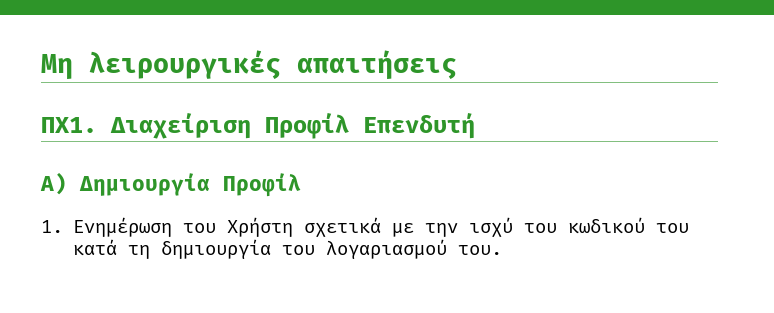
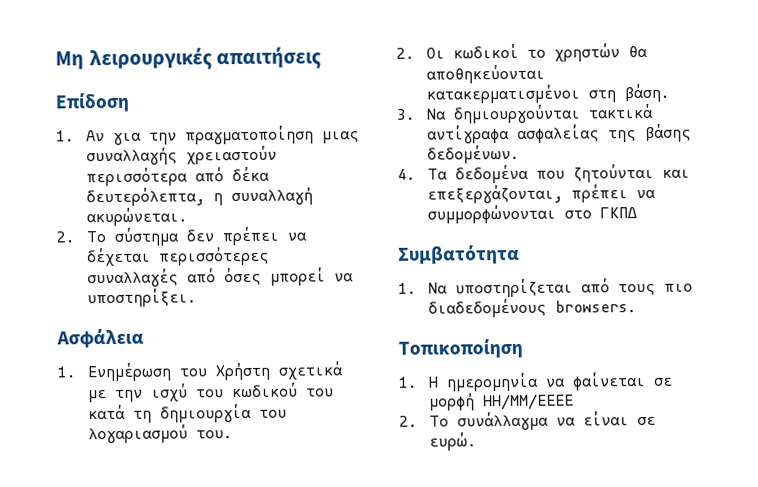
[41,113,475,139] [40,172,301,197] ΠΧ1. Διαχείριση Προφίλ Επενδυτή // Α) Δημιουργία Προφίλ -> [55,91,130,113] [56,125,360,145] [85,145,277,166] [85,166,270,187] [85,187,313,207] [85,207,187,227] [56,226,307,246] [86,246,270,268] [86,267,354,288] [86,288,196,308] [56,327,144,349] Επίδοση // 1. Αν για την πραγματοποίηση μιας συναλλαγής χρειαστούν περισσότερα από δέκα δευτερόλεπτα, η συναλλαγή ακυρώνεται. // 2. Το σύστημα δεν πρέπει να δέχεται περισσότερες συναλλαγές από όσες μπορεί να υποστηρίξει. // Ασφάλεια
(502, 250) none -> [396,43,648,63] [425,64,545,84] [425,83,669,104] [396,103,654,124] [426,123,692,144] [426,144,519,164] [397,163,690,184] [426,184,656,204] [426,204,637,224] [398,243,520,265] [398,278,693,298] [427,298,636,318] [398,337,523,359] [399,372,673,392] [428,393,574,411] [399,411,656,431] [428,432,476,451] // 2. Οι κωδικοί το χρηστών θα αποθηκεύονται κατακερματισμένοι στη βάση. // 3. Να δημιουργούνται τακτικά αντίγραφα ασφαλείας της βάσης δεδομένων. // 4. Τα δεδομένα που ζητούνται και επεξεργάζονται, πρέπει να συμμορφώνονται στο ΓΚΠΔ // Συμβατότητα // 1. Να υποστηρίζεται από τους πιο διαδεδομένους browsers. // Τοπικοποίηση // 1. Η ημερομηνία να φαίνεται σε μορφή ΗΗ/ΜΜ/ΕΕΕΕ // 2. Το συνάλλαγμα να είναι σε ευρώ.

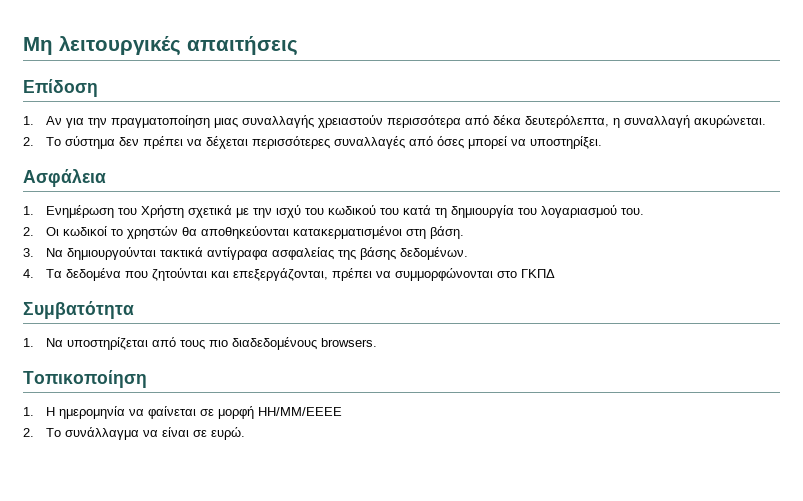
[88,47,213,71] λειρουργικές -> [59,36,181,56] λειτουργικές

